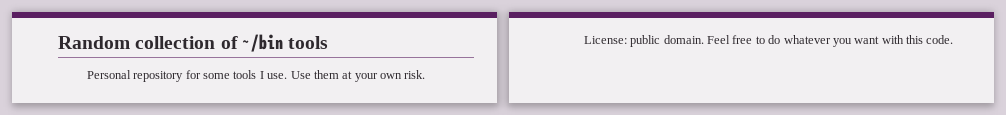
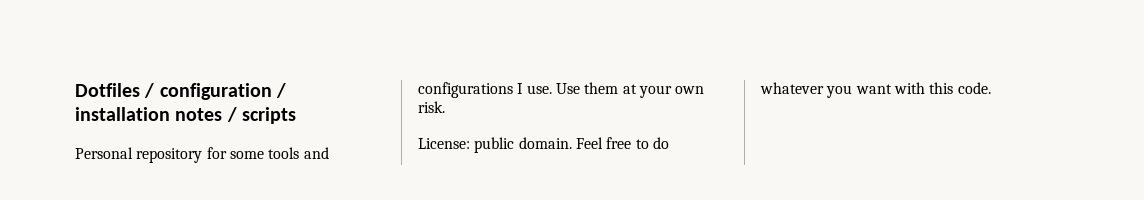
[58,34,329,52] Random collection of ~/bin tools -> [75,83,286,100] [75,107,296,124] Dotfiles / configuration / installation notes / scripts
(257, 74) none -> [303,147,329,159] [418,82,513,98] and configurations

